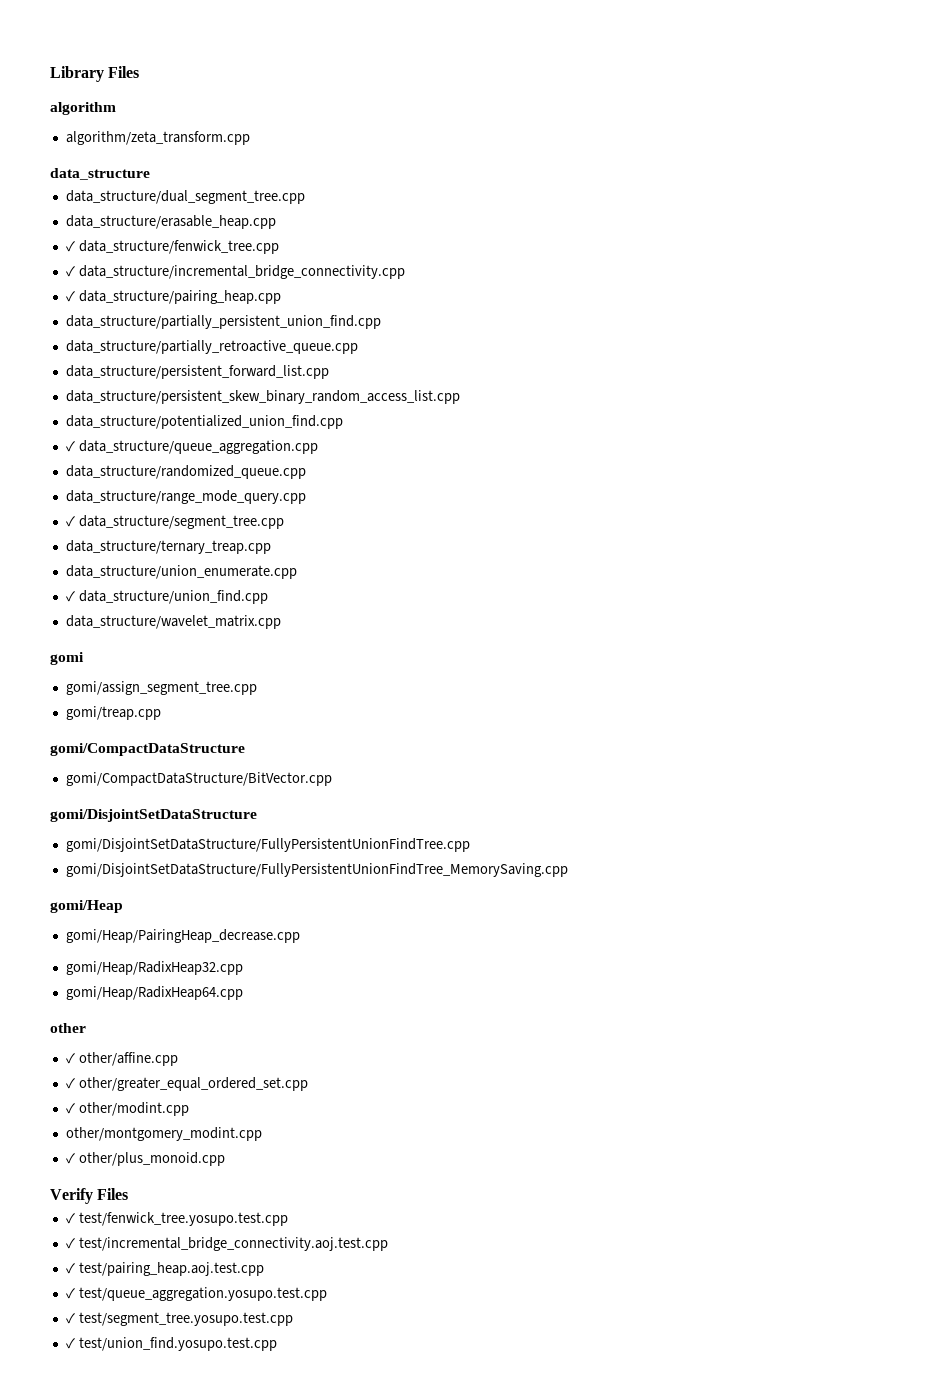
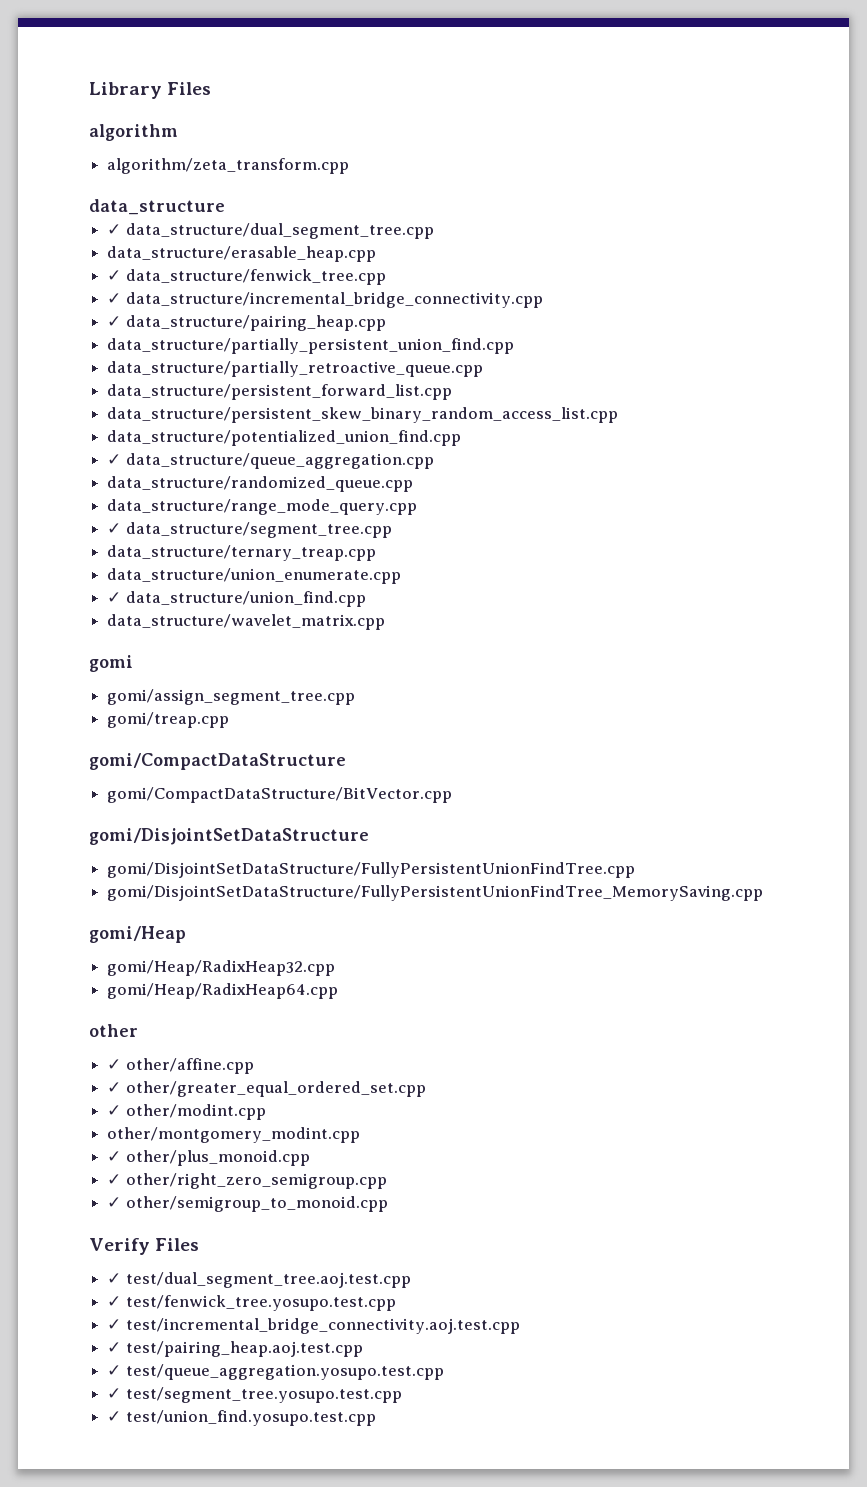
(150, 174) none -> [107,224,122,235] ✓
[65,929,300,943] // gomi/Heap/PairingHeap_decrease.cpp -> (186, 934) none
(225, 1159) none -> [107,1173,387,1189] [107,1196,388,1212] // ✓ other/right_zero_semigroup.cpp // ✓ other/semigroup_to_monoid.cpp
(129, 1194) none -> [107,1272,411,1288] // ✓ test/dual_segment_tree.aoj.test.cpp

